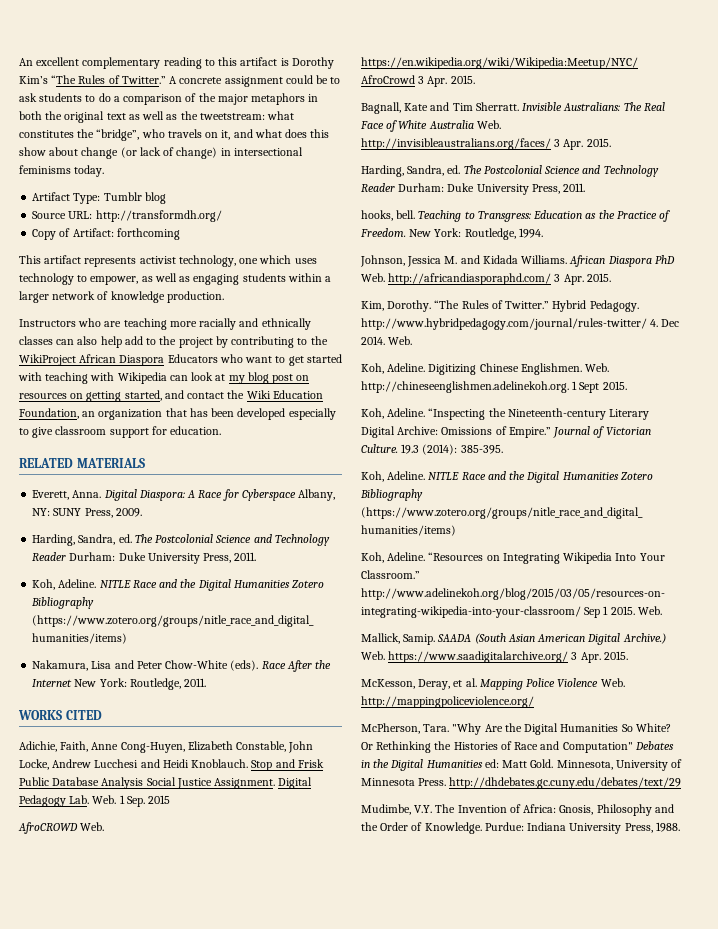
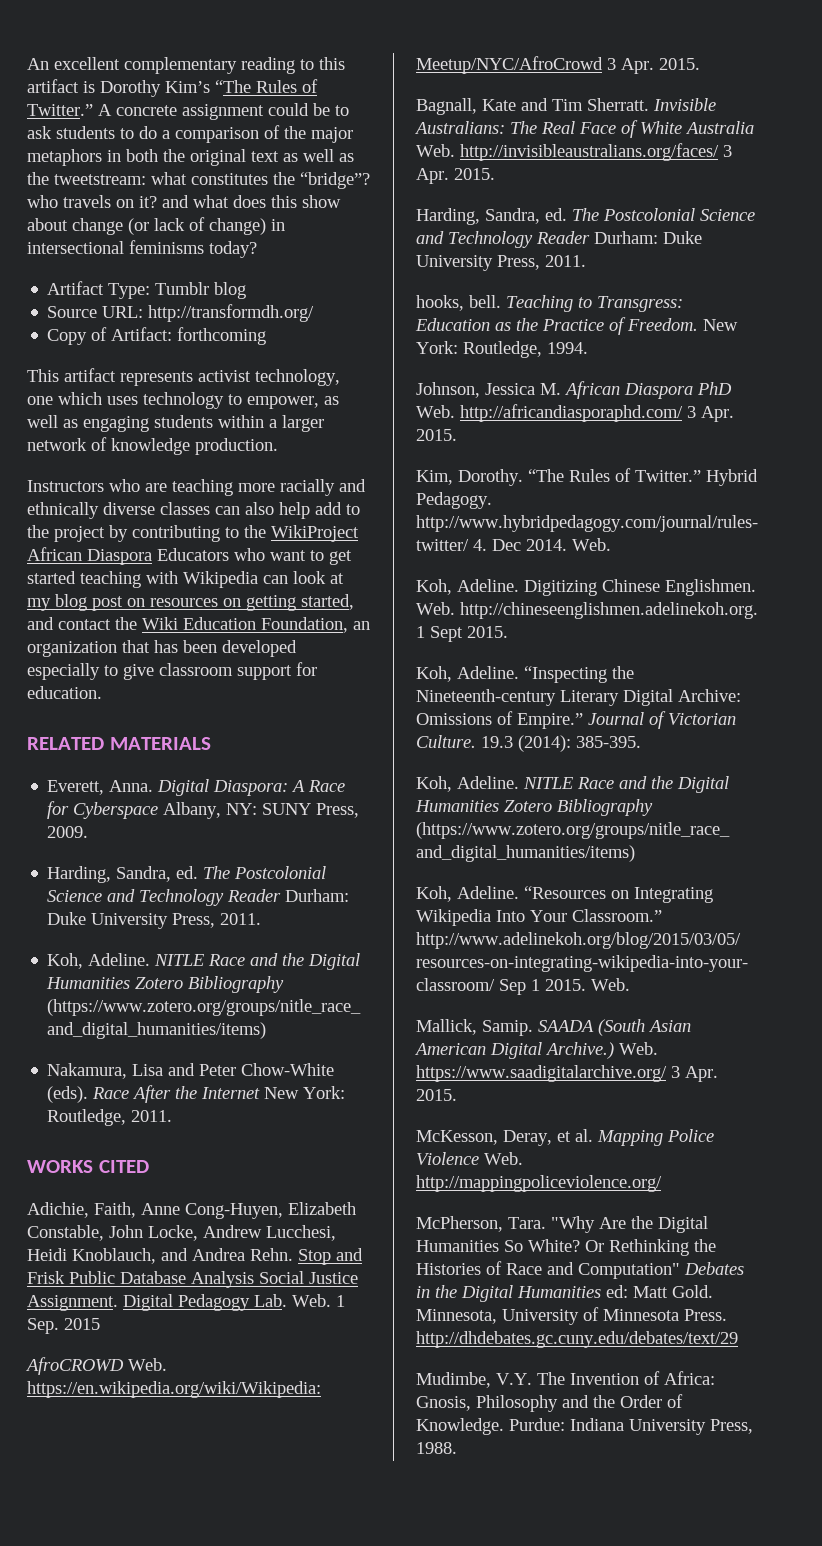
[96,129,140,141] “bridge”, -> [300,172,370,189] “bridge”?
[221,130,231,140] it, -> [139,196,157,208] it?
[74,165,105,177] today. -> [209,241,257,258] today?
(311, 324) none -> [103,502,155,515] diverse
[18,372,42,381] with -> (76, 577) none
[94,759,249,768] Lucchesi and Heidi Knoblauch. -> [266,1225,336,1241] [27,1248,293,1264] Lucchesi, Heidi Knoblauch, and Andrea Rehn.
[460,255,568,264] and Kidada Williams. -> (561, 389) none

